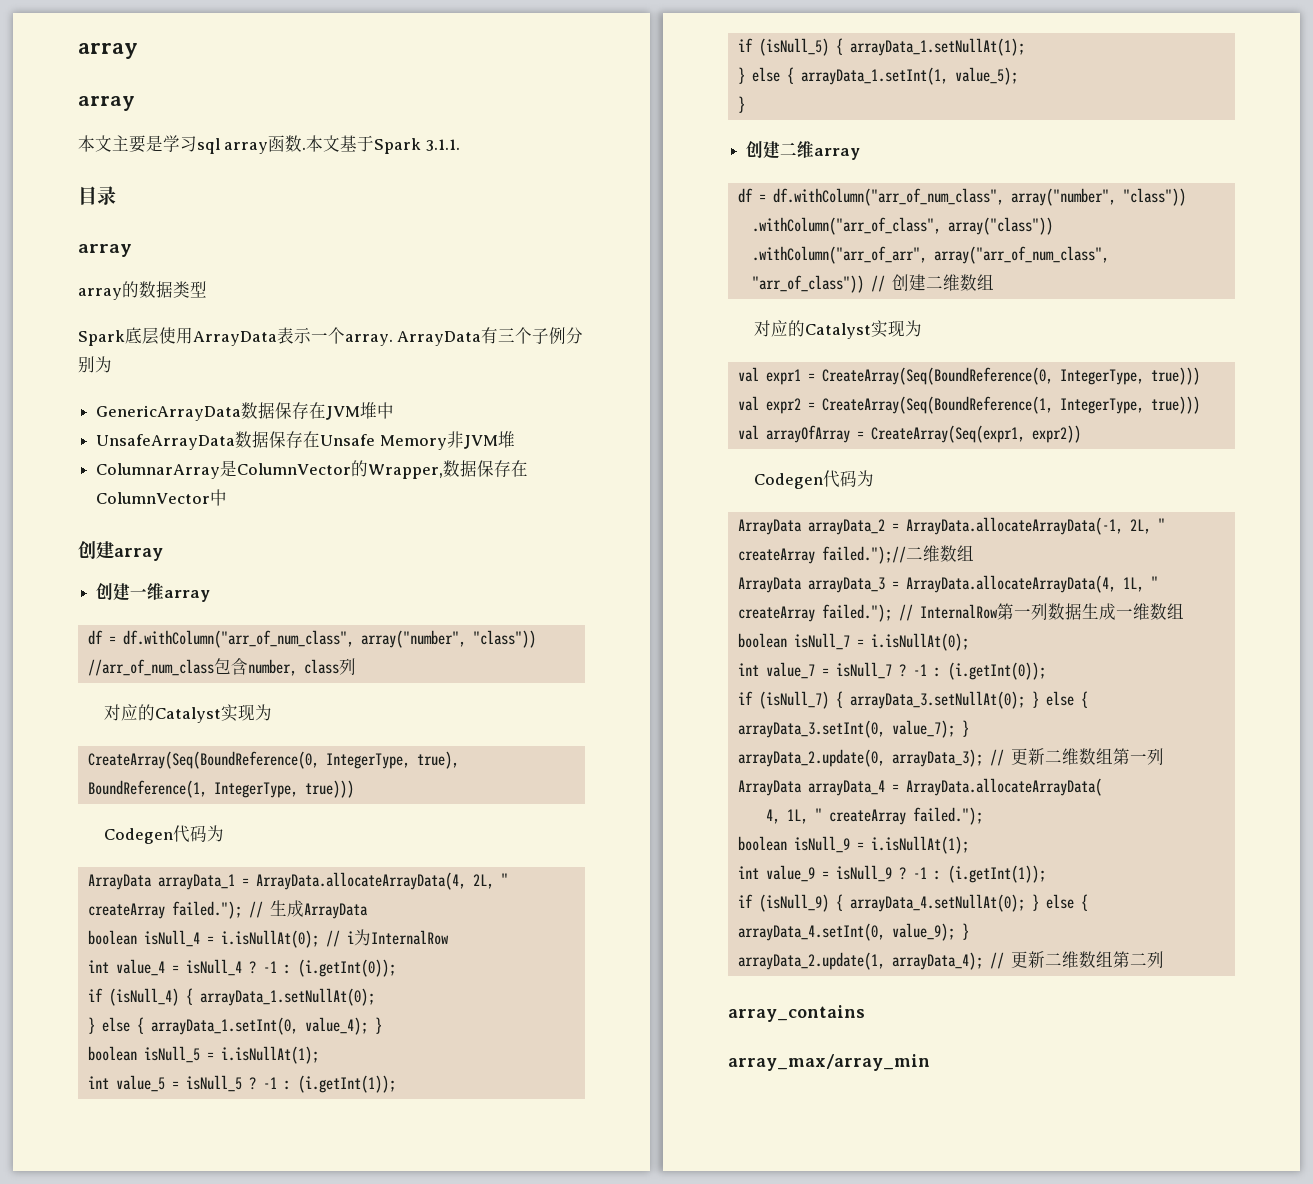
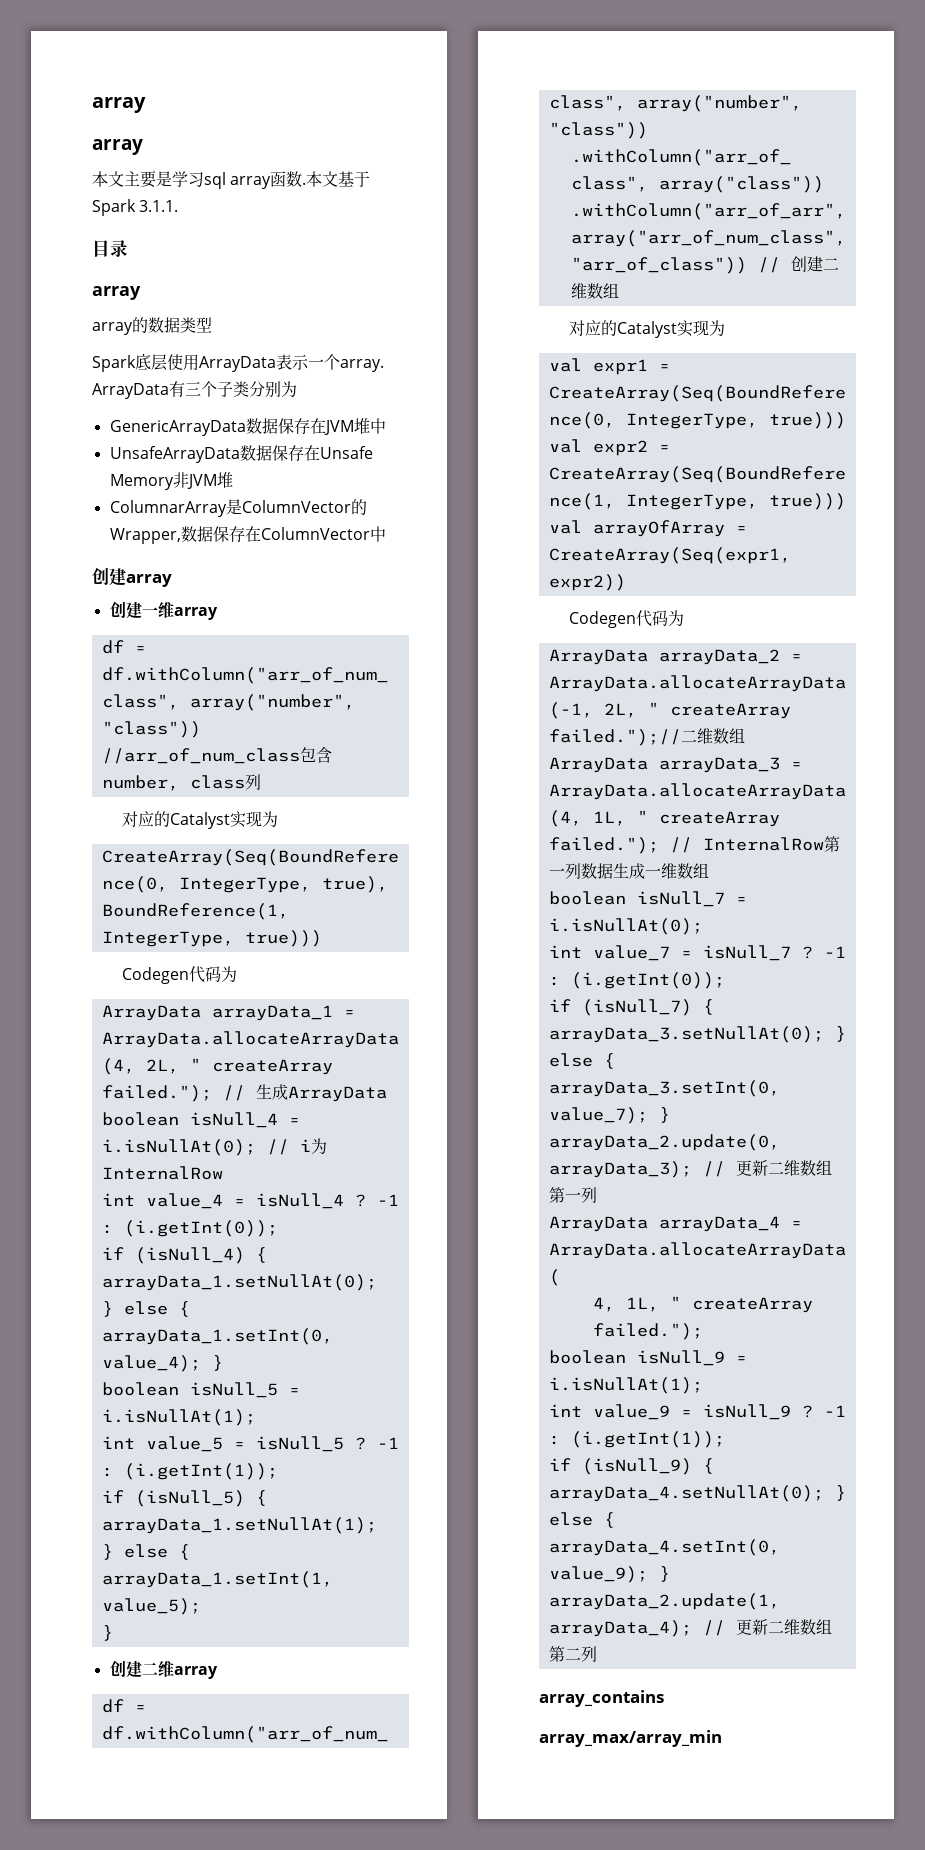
[549,327,567,344] 例 -> [233,381,249,397] 类

